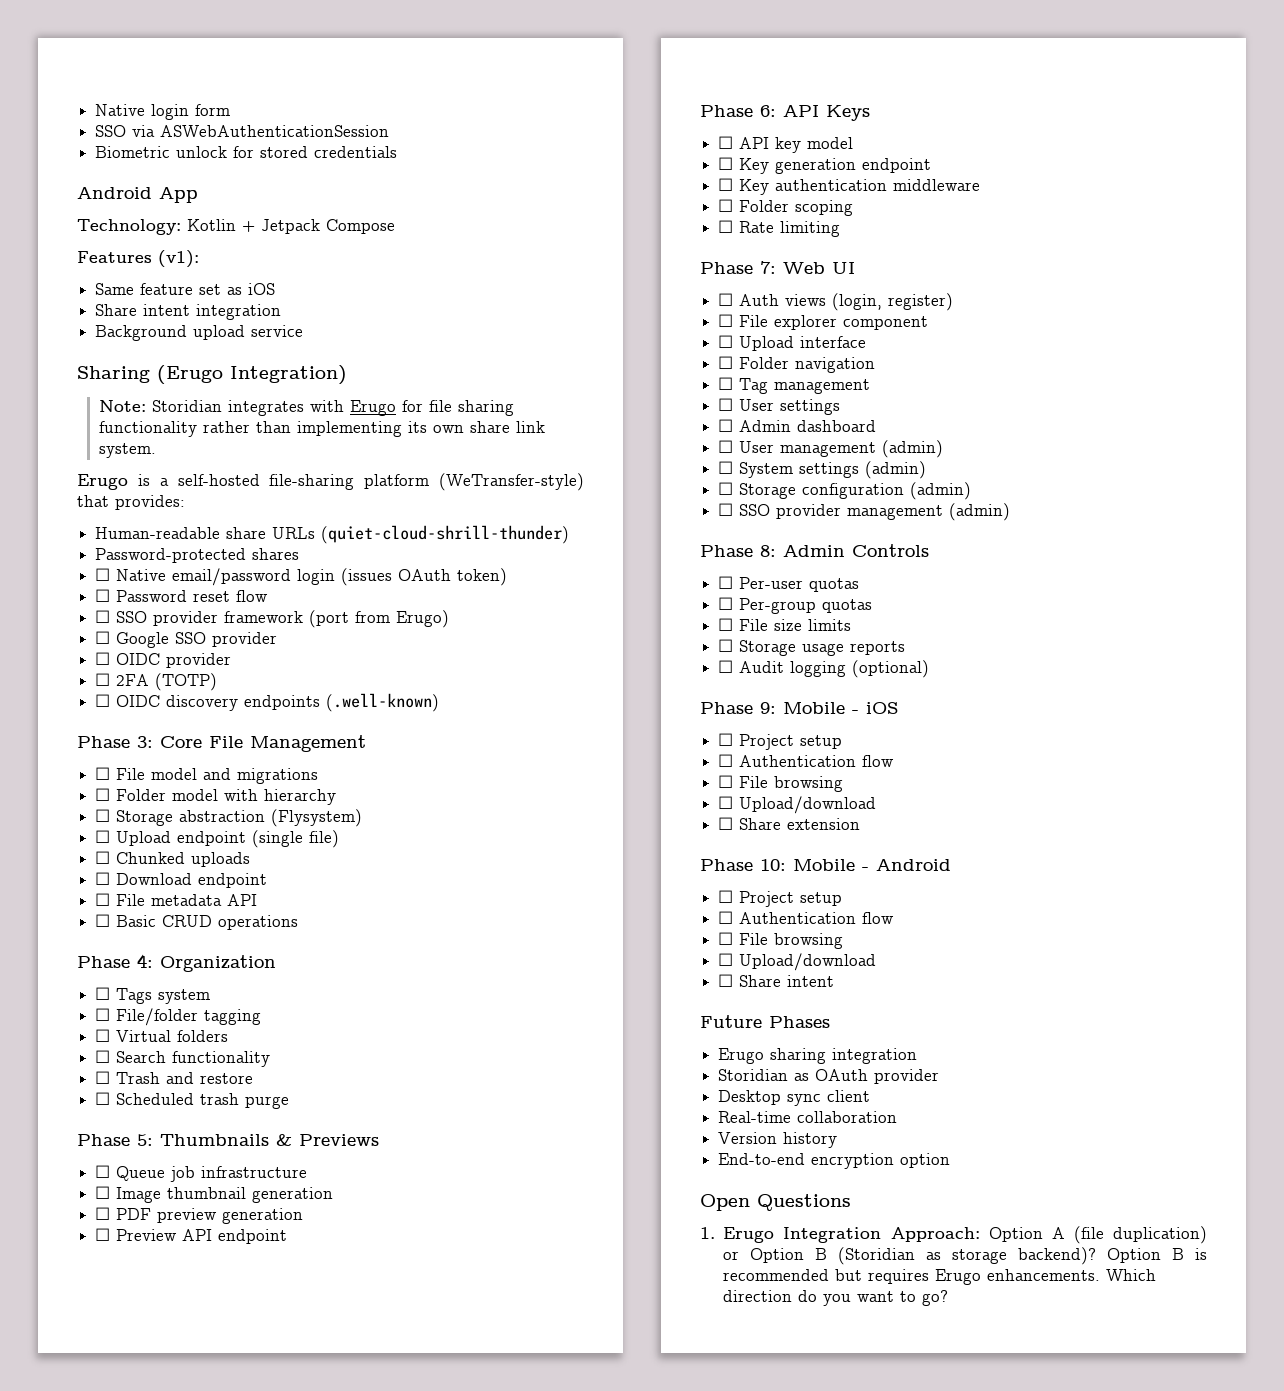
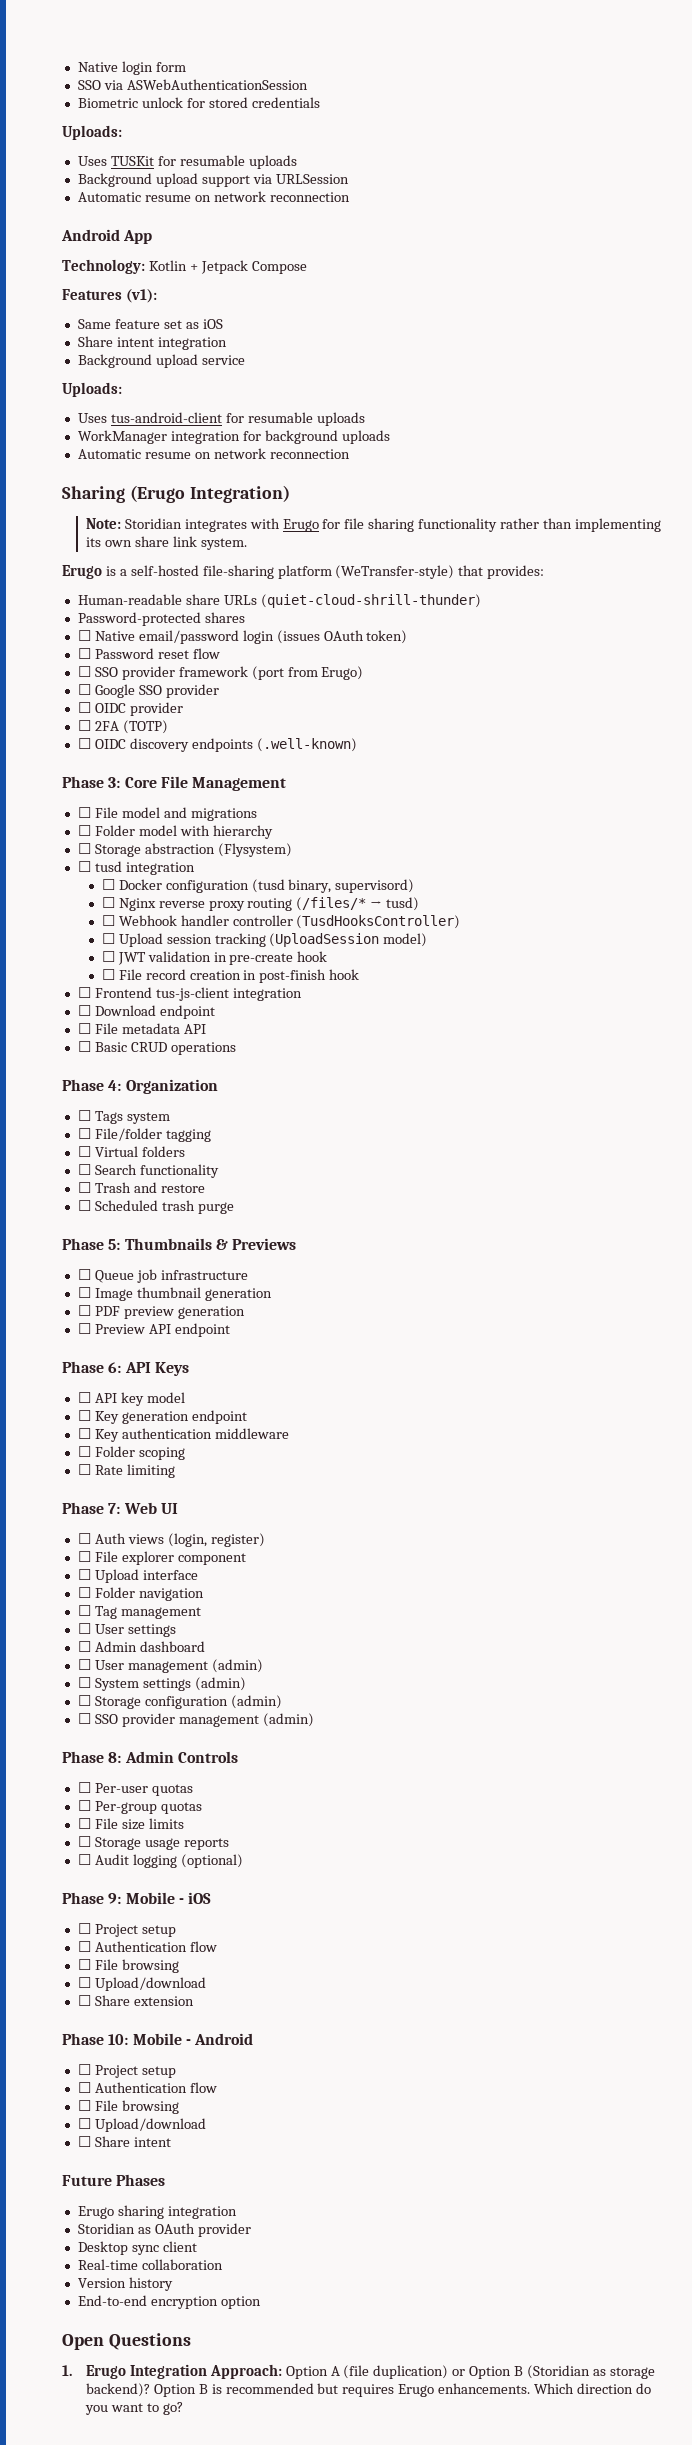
(398, 152) none -> [62,125,122,140] [77,155,297,169] [77,173,349,187] [77,191,350,202] // Uploads: // Uses TUSKit for resumable uploads // Background upload support via URLSession // Automatic resume on network reconnection
(304, 331) none -> [62,382,122,397] [77,412,365,426] [77,430,390,444] [77,448,350,459] // Uploads: // Uses tus-android-client for resumable uploads // WorkManager integration for background uploads // Automatic resume on network reconnection
[116,830,340,848] [95,851,251,867] Upload endpoint (single file) // ☐ Chunked uploads -> [94,861,195,875] [101,879,415,893] [101,897,420,911] [101,915,461,929] [101,933,428,947] [101,951,328,965] [101,969,360,983] [77,987,302,1001] tusd integration // ☐ Docker configuration (tusd binary, supervisord) // ☐ Nginx reverse proxy routing (/files/* → tusd) // ☐ Webhook handler controller (TusdHooksController) // ☐ Upload session tracking (UploadSession model) // ☐ JWT validation in pre-create hook // ☐ File record creation in post-finish hook // ☐ Frontend tus-js-client integration

